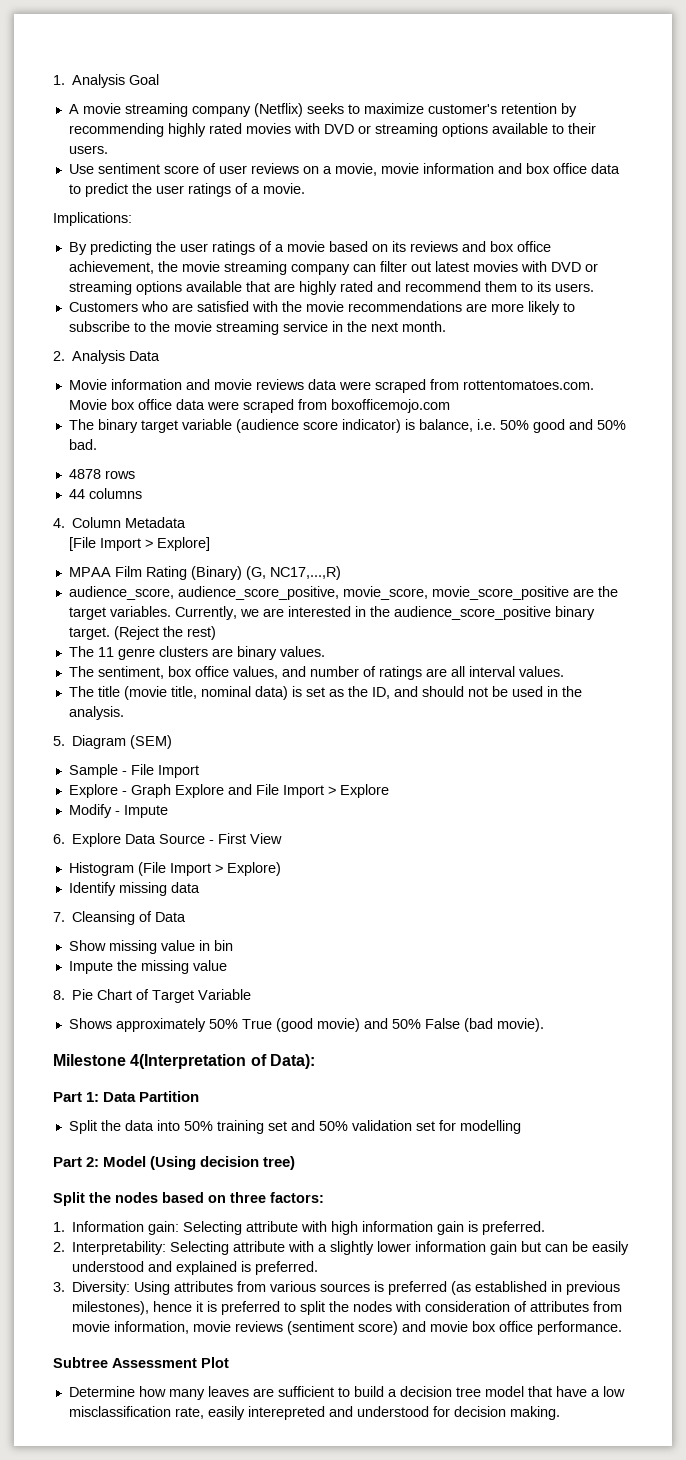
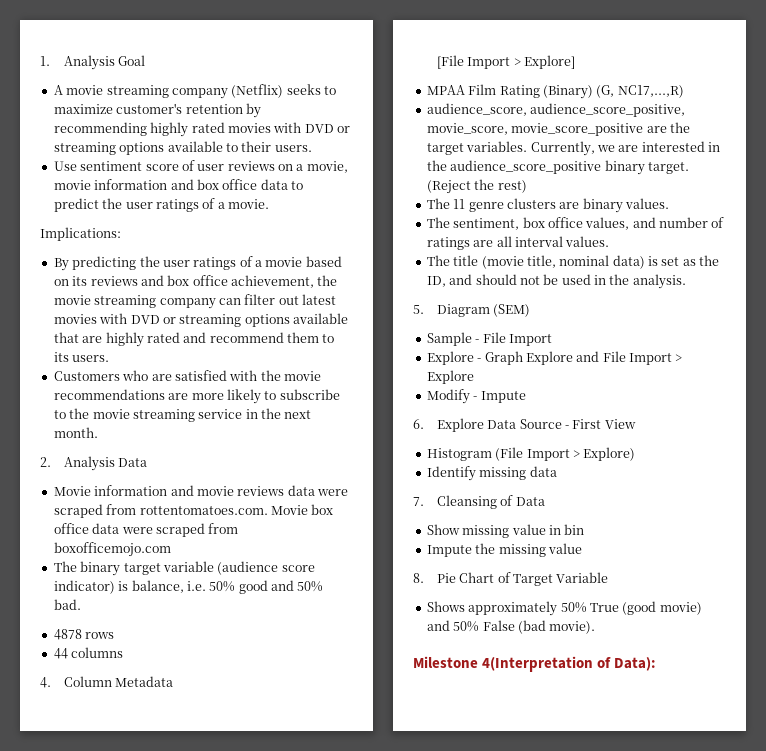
[53,1091,200,1102] [68,1120,521,1134] [53,1156,296,1170] [53,1192,324,1206] [53,1221,546,1235] [53,1241,630,1255] [72,1261,319,1275] [53,1281,621,1295] [72,1301,623,1315] [72,1321,623,1335] [53,1357,229,1368] [68,1386,625,1400] [68,1406,560,1420] // Part 1: Data Partition // Split the data into 50% training set and 50% validation set for modelling // Part 2: Model (Using decision tree) // Split the nodes based on three factors: // 1. Information gain: Selecting attribute with high information gain is preferred. // 2. Interpretability: Selecting attribute with a slightly lower information gain but can be easily understood and explained is preferred. // 3. Diversity: Using attributes from various sources is preferred (as established in previous milestones), hence it is preferred to split the nodes with consideration of attributes from movie information, movie reviews (sentiment score) and movie box office performance. // Subtree Assessment Plot // Determine how many leaves are sufficient to build a decision tree model that have a low misclassification rate, easily interepreted and understood for decision making. -> (657, 664) none

